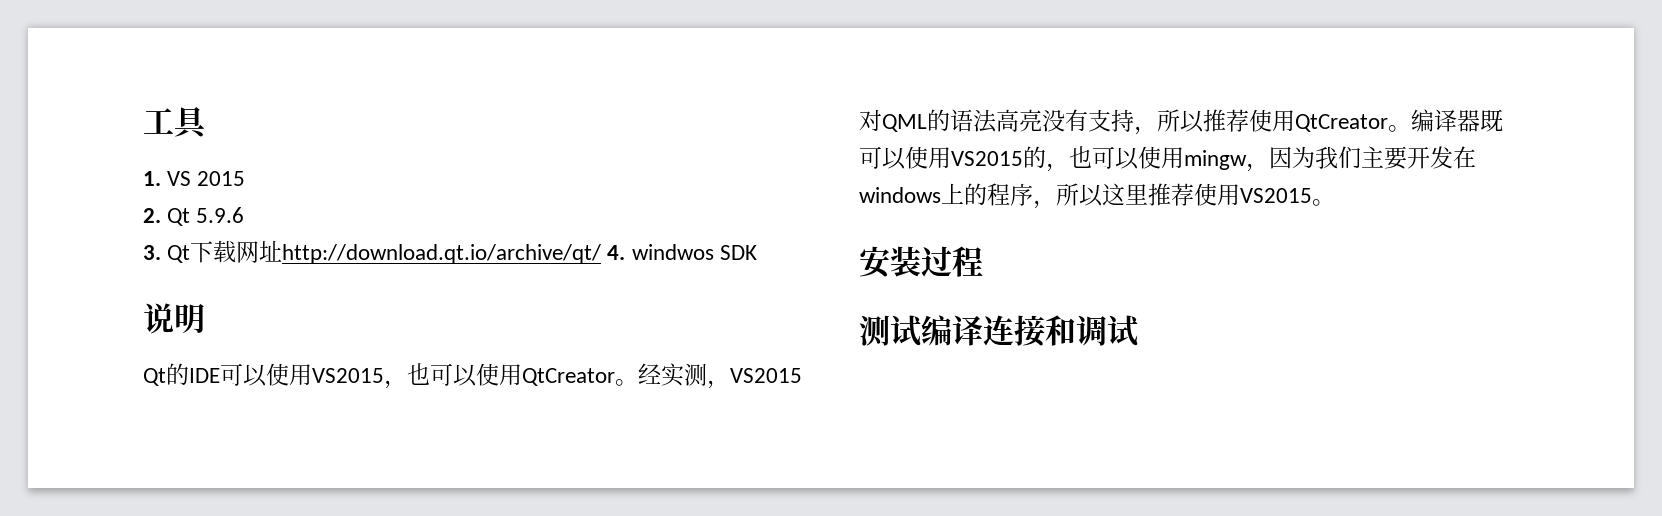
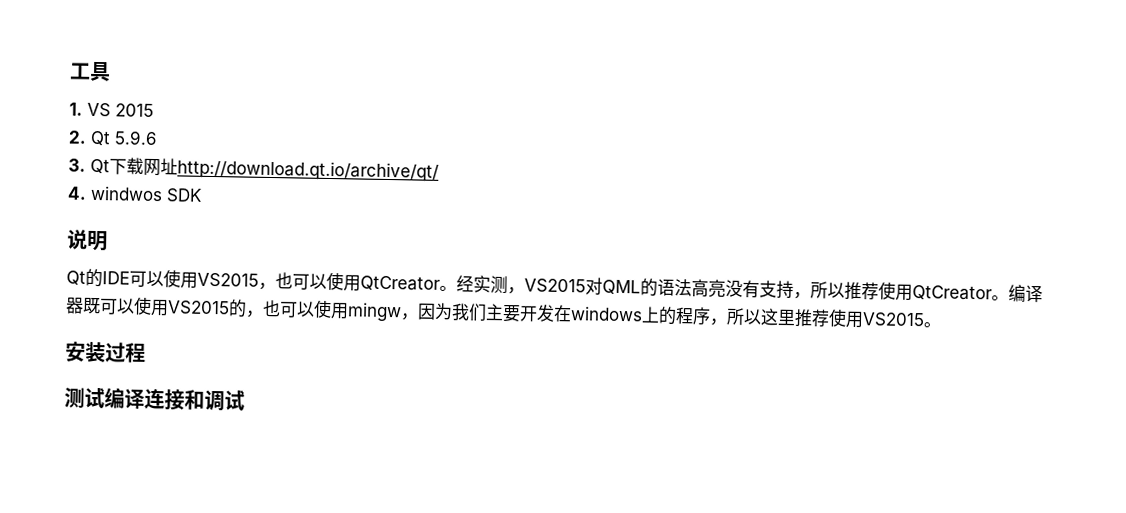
(602, 254) none -> (439, 170) //

